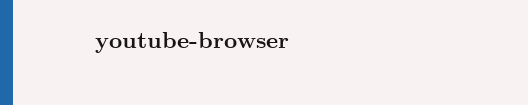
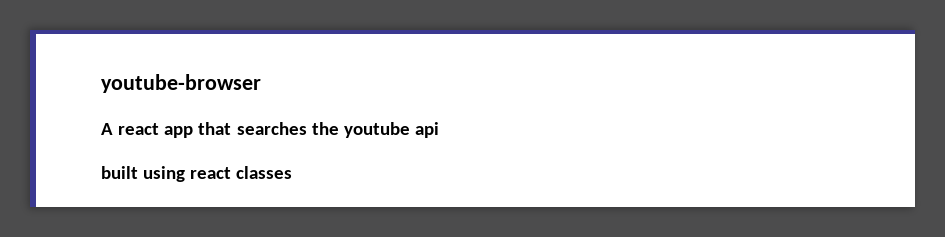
(289, 42) none -> [101,122,439,138] [101,166,293,182] // A react app that searches the youtube api // built using react classes

